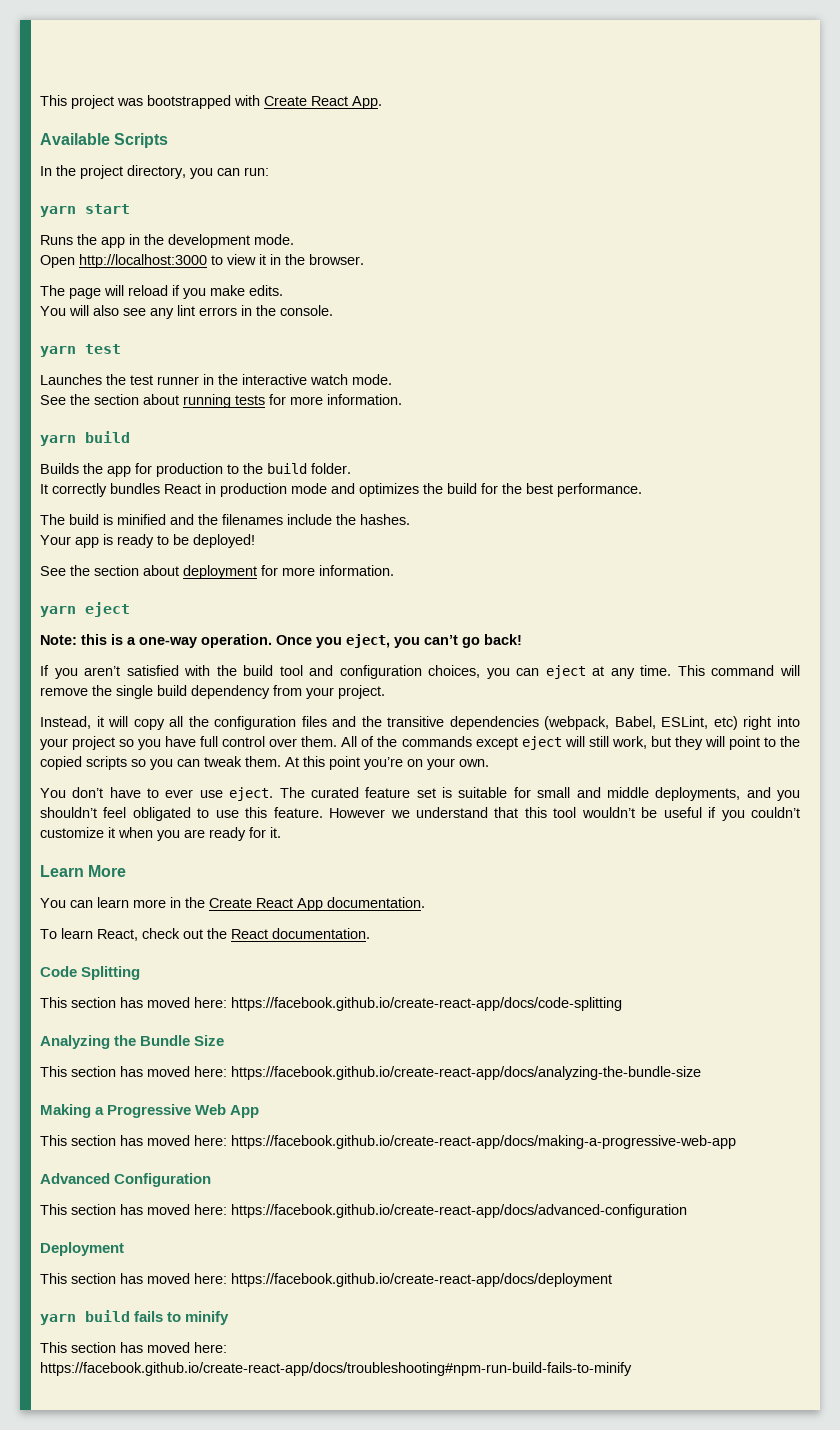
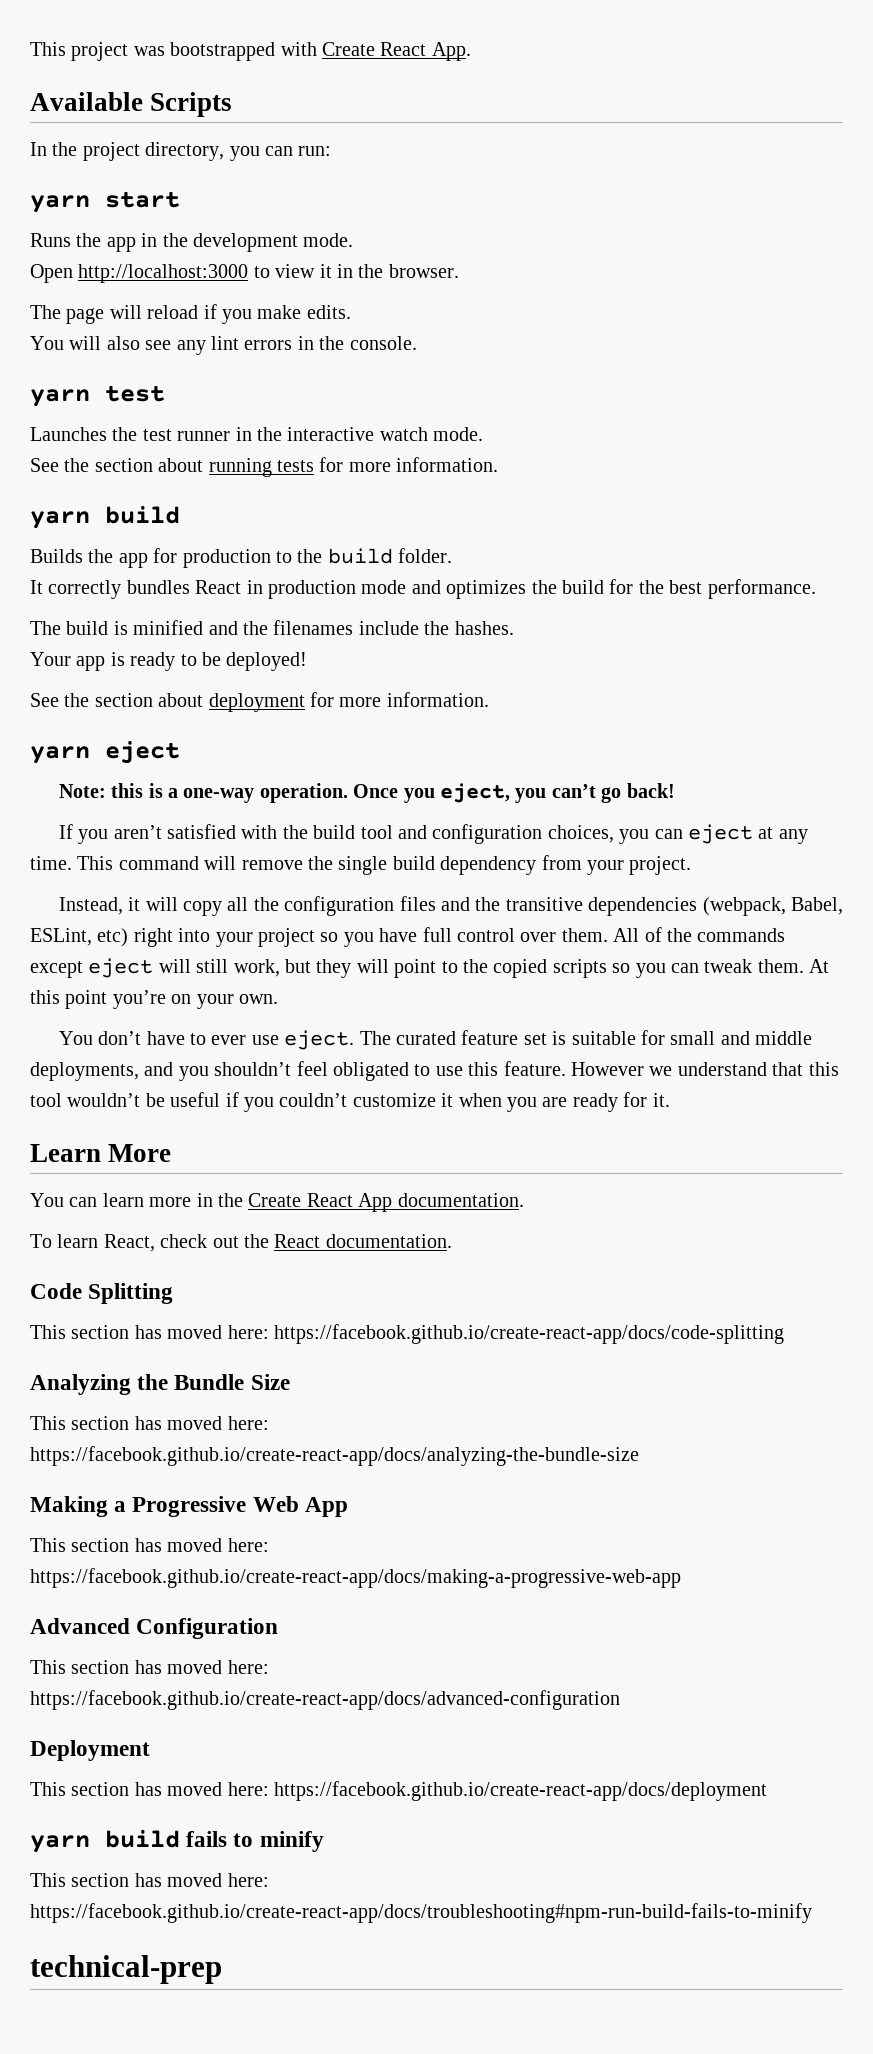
(632, 1369) none -> [30,1955,222,1984] // technical-prep

